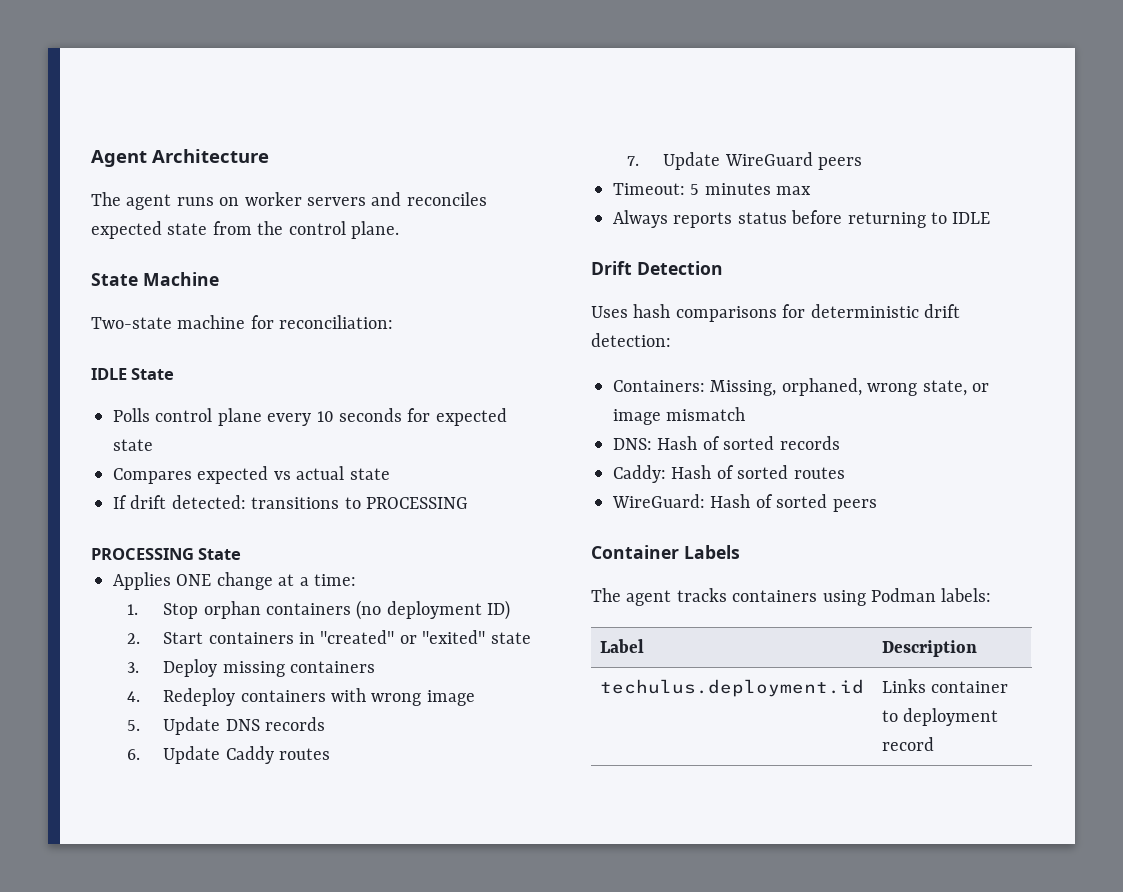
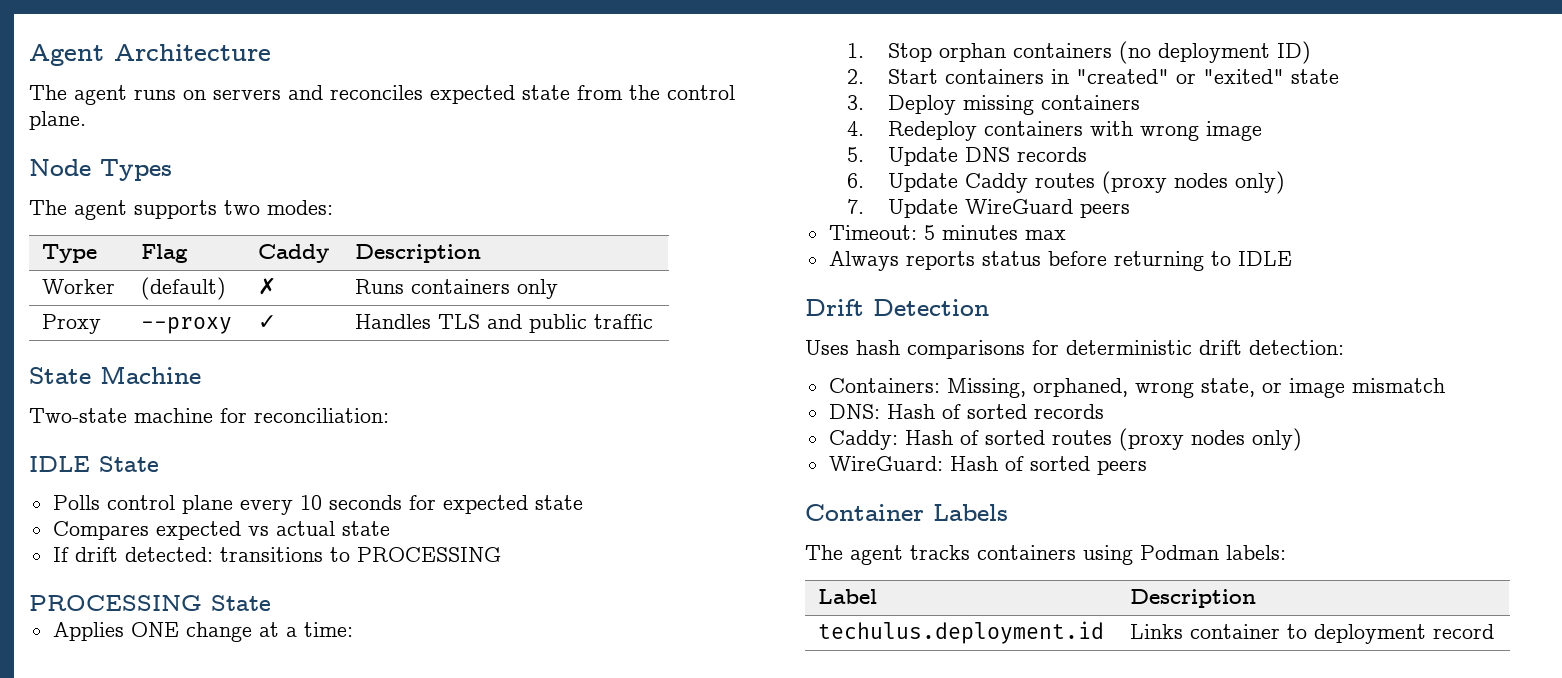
[244,192,302,206] worker -> (206, 95) none
(399, 230) none -> [29,159,172,181] [29,200,333,220] [41,244,97,263] [140,244,188,263] [257,244,329,263] [354,244,481,263] [41,279,115,294] [140,277,226,300] [257,277,276,295] [354,279,558,299] [41,314,101,334] [140,317,232,334] [257,315,276,329] [354,314,653,333] // Node Types // The agent supports two modes: // Type | Flag | Caddy | Description // Worker | (default) | ✗ | Runs containers only // Proxy | --proxy | ✓ | Handles TLS and public traffic
(331, 754) none -> [1102,171,1286,194] (proxy nodes only)
(845, 473) none -> [1118,428,1302,451] (proxy nodes only)

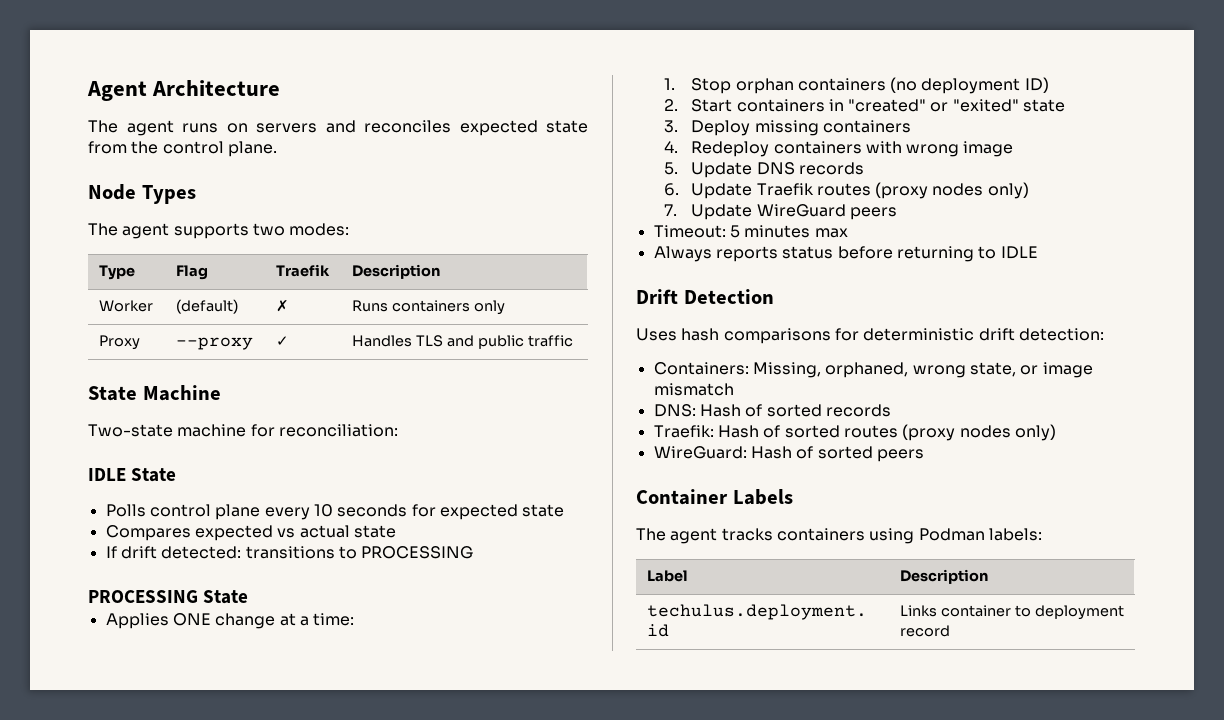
[257,244,329,263] Caddy -> [276,264,331,277] Traefik
[965,173,1029,193] Caddy -> [756,183,814,196] Traefik
[828,430,898,450] Caddy: -> [653,425,714,438] Traefik:

